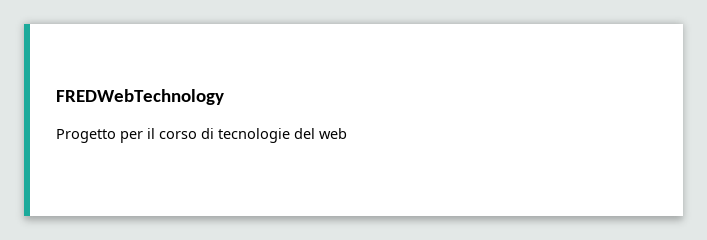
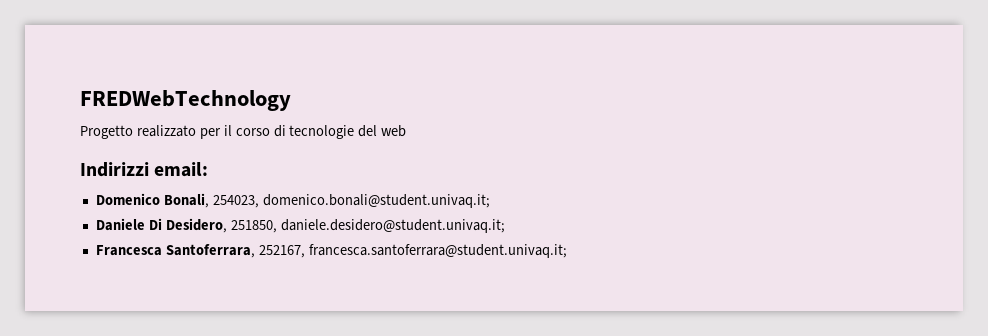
(116, 136) none -> [136,125,196,137] realizzato
(347, 133) none -> [80,162,209,177] [95,193,490,208] [95,218,505,233] [95,244,567,258] // Indirizzi email: // Domenico Bonali, 254023, domenico.bonali@student.univaq.it; // Daniele Di Desidero, 251850, daniele.desidero@student.univaq.it; // Francesca Santoferrara, 252167, francesca.santoferrara@student.univaq.it;

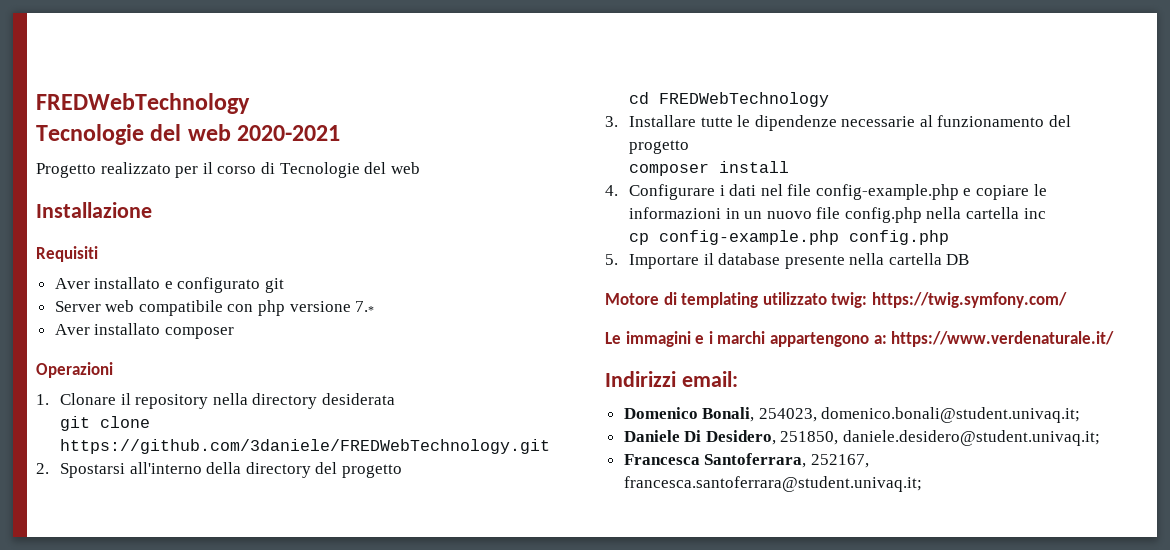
[80,90,291,111] FREDWebTechnology -> [36,93,250,114] [36,124,341,145] FREDWebTechnology // Tecnologie del web 2020-2021
[289,125,407,139] tecnologie del web -> [279,162,420,178] [36,202,152,218] [36,246,98,262] [54,277,285,293] [54,300,375,316] [54,323,234,339] [36,362,113,378] [36,393,395,409] [59,416,150,431] [59,439,550,454] [36,462,402,478] [628,92,829,107] [605,115,1072,131] [628,140,689,154] [628,161,789,176] [605,184,1047,200] [628,207,1046,223] [628,230,949,245] [605,253,970,269] [605,292,1067,308] [605,331,1115,347] Tecnologie del web // Installazione // Requisiti // Aver installato e configurato git // Server web compatibile con php versione 7.* // Aver installato composer // Operazioni // 1. Clonare il repository nella directory desiderata // git clone https://github.com/3daniele/FREDWebTechnology.git // 2. Spostarsi all'interno della directory del progetto // cd FREDWebTechnology // 3. Installare tutte le dipendenze necessarie al funzionamento del progetto // composer install // 4. Configurare i dati nel file config-example.php e copiare le informazioni in un nuovo file config.php nella cartella inc // cp config-example.php config.php // 5. Importare il database presente nella cartella DB // Motore di templating utilizzato twig: https://twig.symfony.com/ // Le immagini e i marchi appartengono a: https://www.verdenaturale.it/

